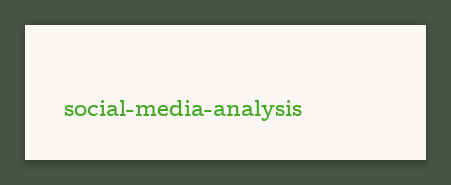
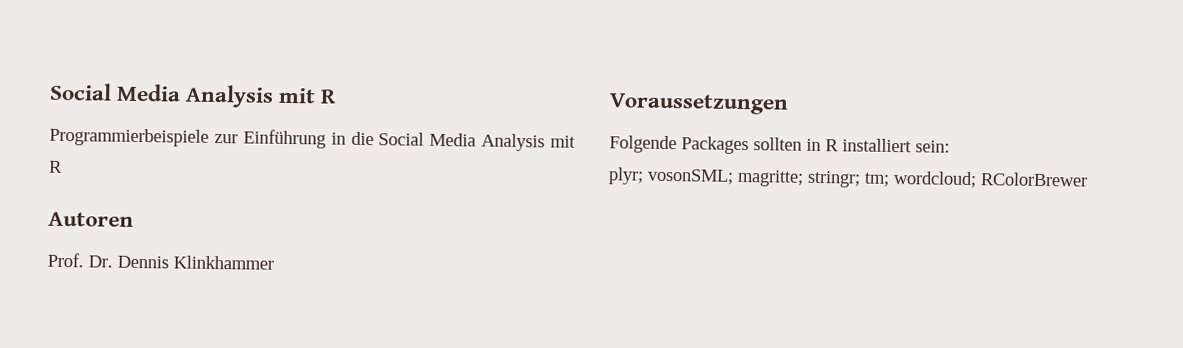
[64,100,302,121] social-media-analysis -> [49,82,338,108] [49,127,576,152] [48,160,63,173] [48,211,134,227] [47,252,274,270] [609,93,789,115] [609,135,950,155] [608,167,1088,189] Social Media Analysis mit R // Programmierbeispiele zur Einführung in die Social Media Analysis mit R // Autoren // Prof. Dr. Dennis Klinkhammer // Voraussetzungen // Folgende Packages sollten in R installiert sein: // plyr; vosonSML; magritte; stringr; tm; wordcloud; RColorBrewer

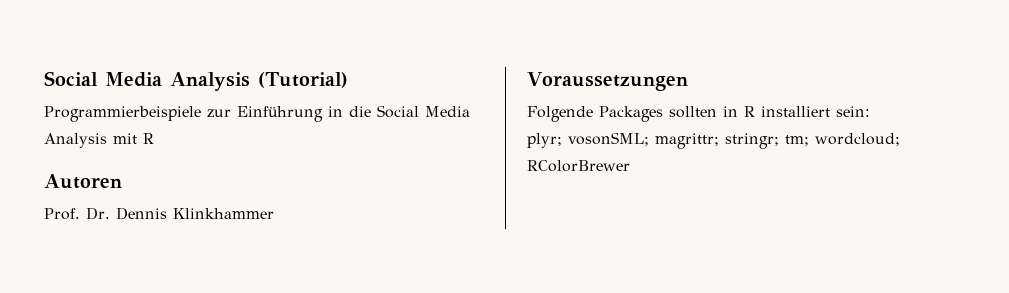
[49,82,338,108] Social Media Analysis mit R -> [44,71,348,91] Social Media Analysis (Tutorial)
[737,169,804,187] magritte; -> [655,133,719,149] magrittr;

